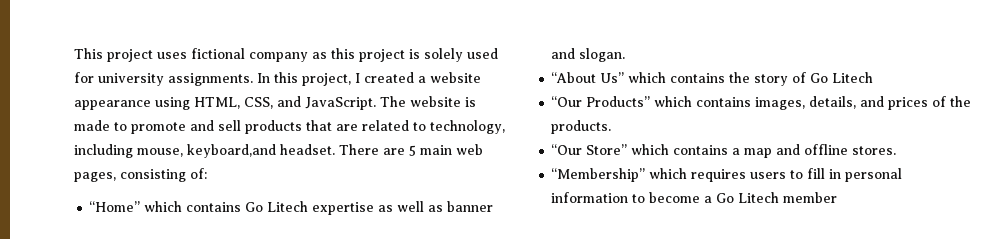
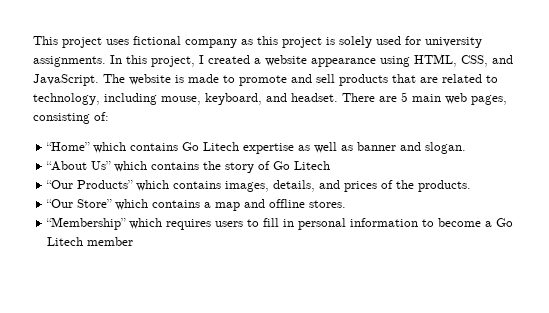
[187,144,276,158] keyboard,and -> [205,93,287,105] keyboard, and

